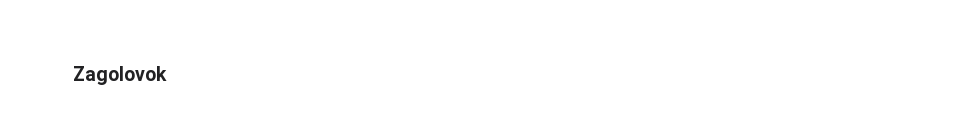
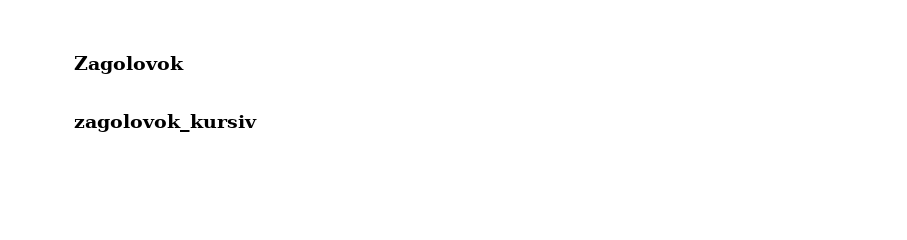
(167, 75) none -> [74,114,257,132] // zagolovok_kursiv

